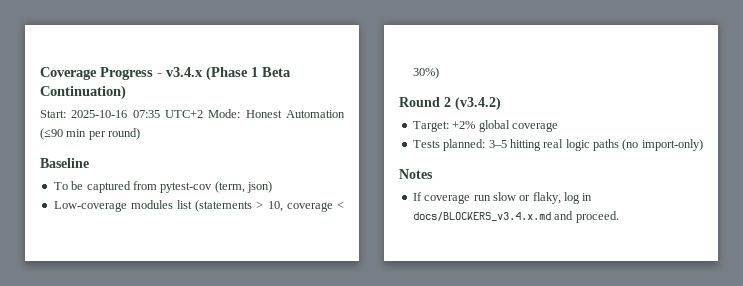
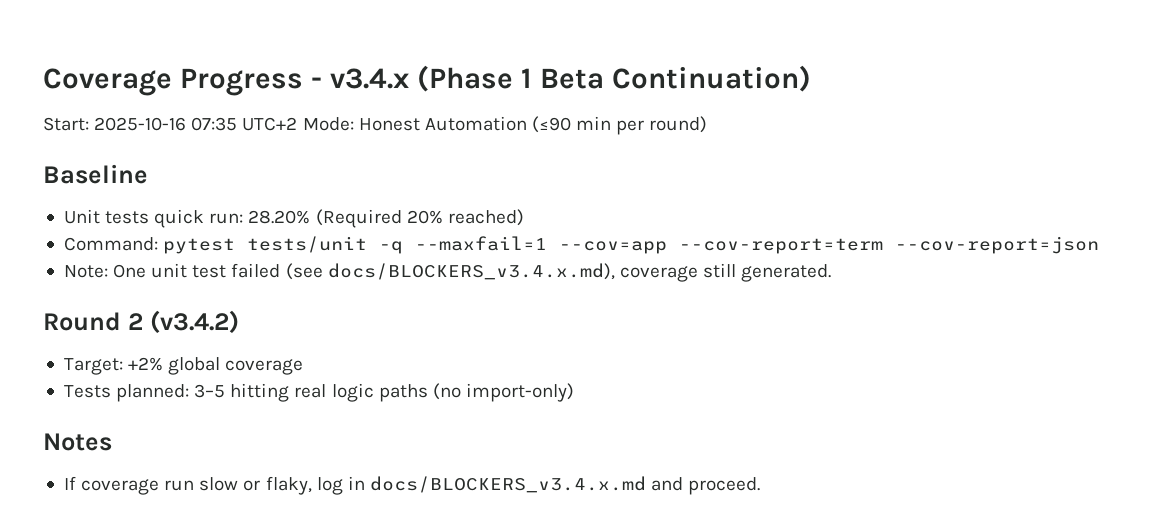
[53,181,272,193] [53,200,344,212] [412,67,439,79] To be captured from pytest-cov (term, json) // Low-coverage modules list (statements > 10, coverage < 30%) -> [63,209,524,228] [63,236,1100,254] [63,263,832,282] Unit tests quick run: 28.20% (Required 20% reached) // Command: pytest tests/unit -q --maxfail=1 --cov=app --cov-report=term --cov-report=json // Note: One unit test failed (see docs/BLOCKERS_v3.4.x.md), coverage still generated.

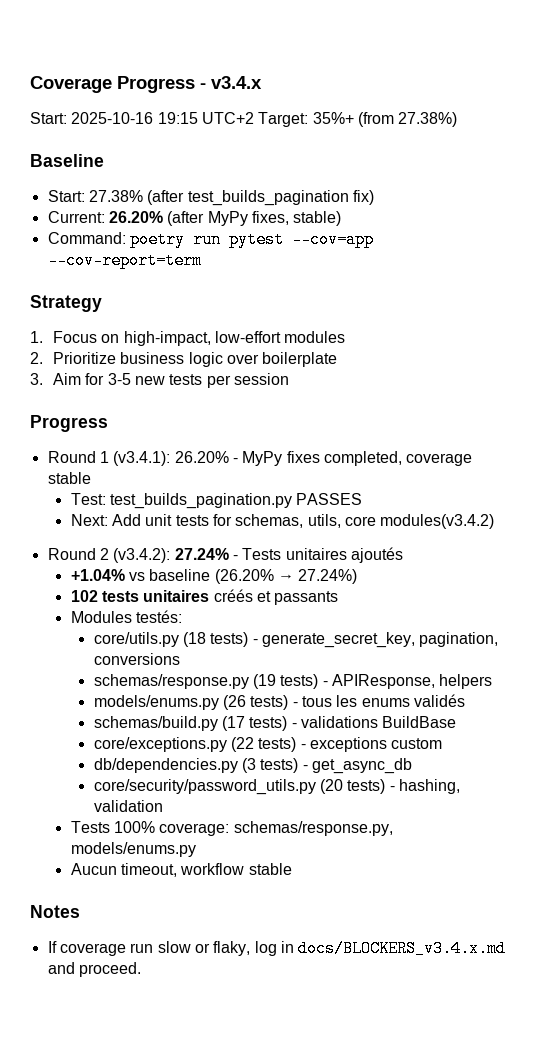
[416,65,811,92] [43,116,708,135] [43,164,148,184] [63,209,524,228] [63,236,1100,254] [63,263,832,282] [43,310,239,334] [63,357,304,375] [63,383,574,402] (Phase 1 Beta Continuation) // Start: 2025-10-16 07:35 UTC+2 Mode: Honest Automation (≤90 min per round) // Baseline // Unit tests quick run: 28.20% (Required 20% reached) // Command: pytest tests/unit -q --maxfail=1 --cov=app --cov-report=term --cov-report=json // Note: One unit test failed (see docs/BLOCKERS_v3.4.x.md), coverage still generated. // Round 2 (v3.4.2) // Target: +2% global coverage // Tests planned: 3–5 hitting real logic paths (no import-only) -> [30,112,458,127] [30,154,104,167] [47,190,374,206] [47,211,342,226] [47,231,374,248] [47,252,202,269] [30,295,102,312] [30,331,346,346] [30,352,338,367] [30,373,289,388] [30,415,108,432] [47,451,473,466] [47,472,91,484] [70,493,363,509] [70,514,495,529] [47,547,403,563] [70,569,358,584] [70,589,339,605] [70,610,182,623] [93,632,499,648] [93,653,180,665] [93,674,493,689] [93,694,465,710] [93,716,457,731] [93,737,443,752] [93,758,412,774] [93,779,460,795] [93,800,163,812] [70,821,393,836] [70,842,196,857] [70,863,292,877] // Start: 2025-10-16 19:15 UTC+2 Target: 35%+ (from 27.38%) // Baseline // Start: 27.38% (after test_builds_pagination fix) // Current: 26.20% (after MyPy fixes, stable) // Command: poetry run pytest --cov=app --cov-report=term // Strategy // 1. Focus on high-impact, low-effort modules // 2. Prioritize business logic over boilerplate // 3. Aim for 3-5 new tests per session // Progress // Round 1 (v3.4.1): 26.20% - MyPy fixes completed, coverage stable // Test: test_builds_pagination.py PASSES // Next: Add unit tests for schemas, utils, core modules(v3.4.2) // Round 2 (v3.4.2): 27.24% - Tests unitaires ajoutés // +1.04% vs baseline (26.20% → 27.24%) // 102 tests unitaires créés et passants // Modules testés: // core/utils.py (18 tests) - generate_secret_key, pagination, conversions // schemas/response.py (19 tests) - APIResponse, helpers // models/enums.py (26 tests) - tous les enums validés // schemas/build.py (17 tests) - validations BuildBase // core/exceptions.py (22 tests) - exceptions custom // db/dependencies.py (3 tests) - get_async_db // core/security/password_utils.py (20 tests) - hashing, validation // Tests 100% coverage: schemas/response.py, models/enums.py // Aucun timeout, workflow stable

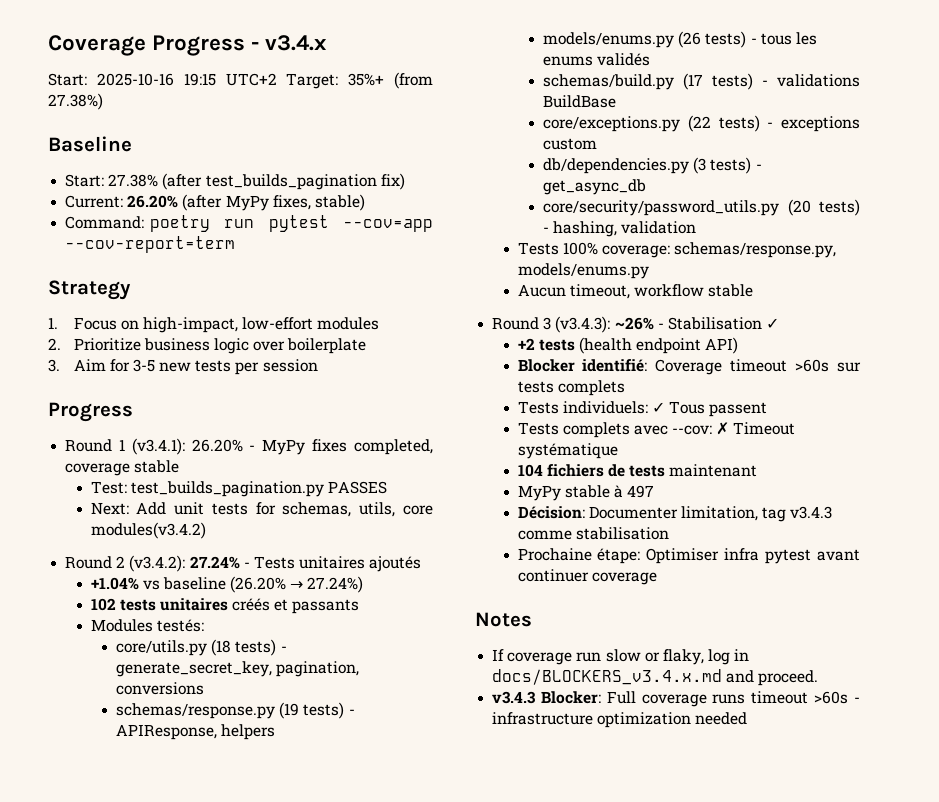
(292, 869) none -> [492,316,780,333] [517,337,739,354] [517,359,861,375] [517,380,625,396] [517,401,768,417] [517,422,796,438] [517,443,618,459] [517,464,758,477] [517,485,655,501] [517,506,833,522] [517,527,669,540] [517,548,860,564] [517,569,657,585] // Round 3 (v3.4.3): ~26% - Stabilisation ✓ // +2 tests (health endpoint API) // Blocker identifié: Coverage timeout >60s sur tests complets // Tests individuels: ✓ Tous passent // Tests complets avec --cov: ✗ Timeout systématique // 104 fichiers de tests maintenant // MyPy stable à 497 // Décision: Documenter limitation, tag v3.4.3 comme stabilisation // Prochaine étape: Optimiser infra pytest avant continuer coverage
(141, 969) none -> [492,691,860,707] [492,712,748,728] // v3.4.3 Blocker: Full coverage runs timeout >60s - infrastructure optimization needed

